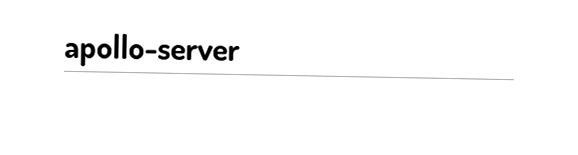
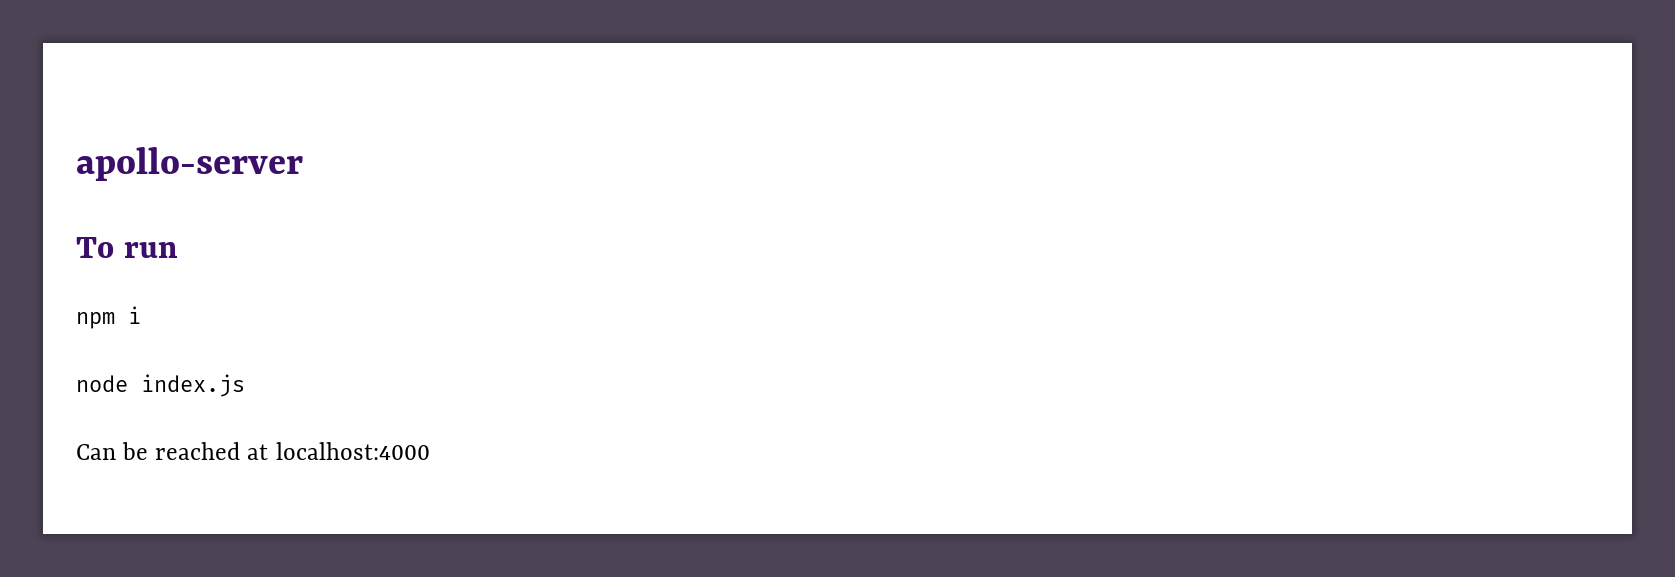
(240, 51) none -> [76,237,178,258] [76,306,141,329] [76,374,245,397] [76,442,430,460] // To run // npm i // node index.js // Can be reached at localhost:4000

